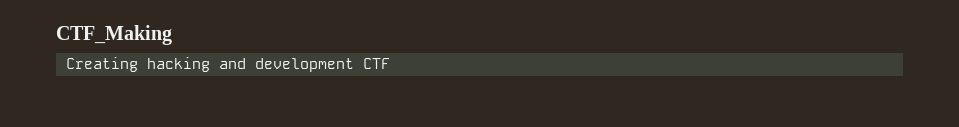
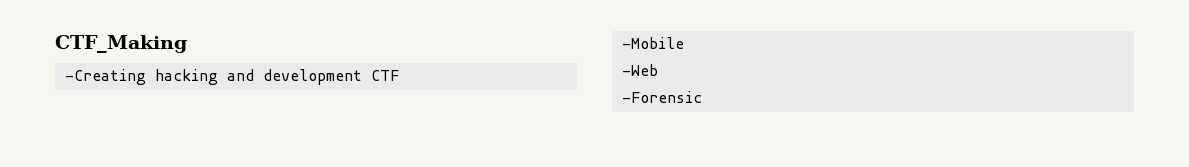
[65,57,138,72] Creating -> [64,69,146,85] -Creating
(390, 63) none -> [621,37,684,49] [621,64,658,76] [621,91,702,103] // -Mobile // -Web // -Forensic

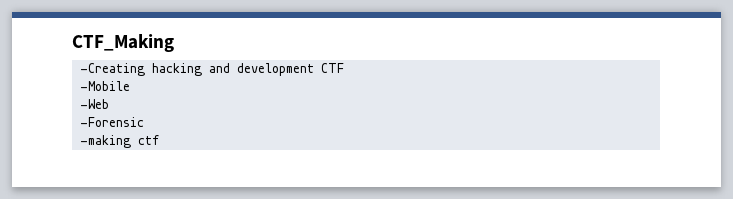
(702, 97) none -> [80,135,160,148] // -making ctf

